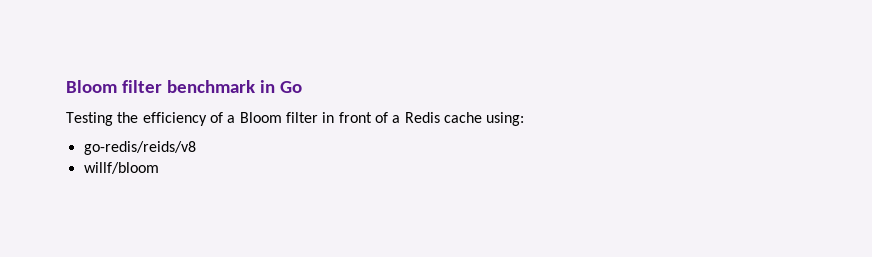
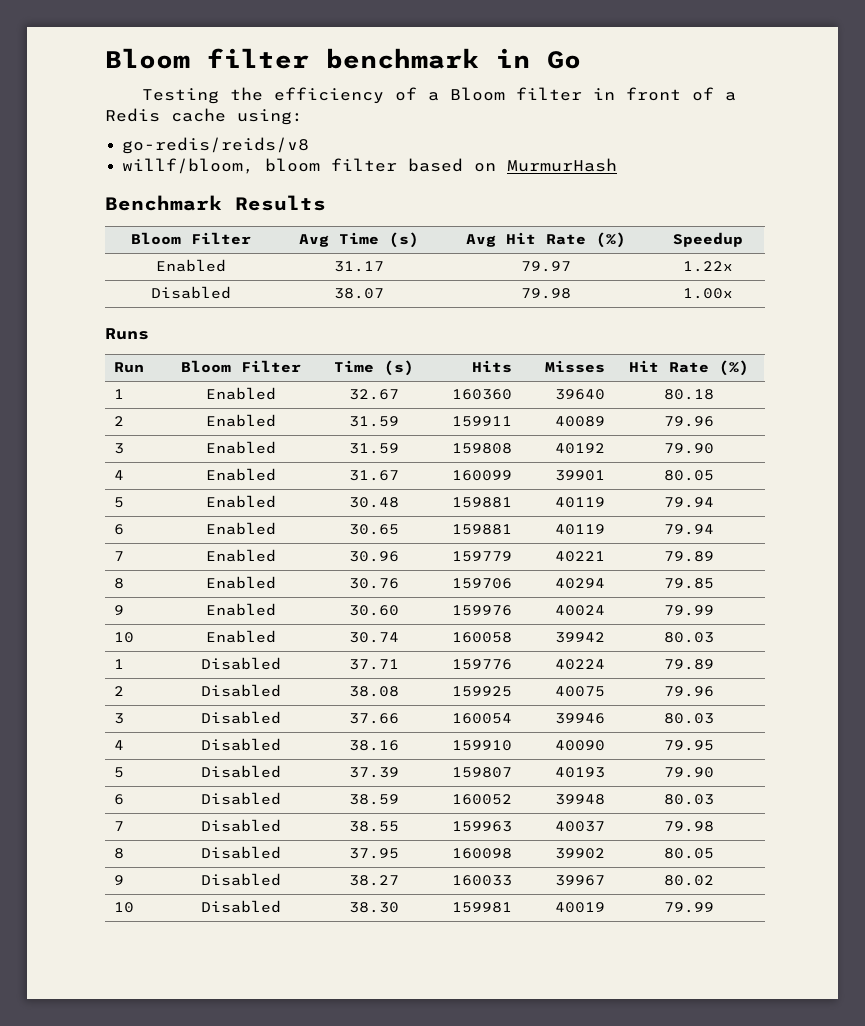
[83,162,159,174] willf/bloom -> [122,158,618,174] [105,195,326,211] [131,232,251,245] [298,232,419,248] [465,232,626,248] [672,232,743,247] [156,259,226,272] [333,261,384,272] [520,261,571,272] [682,261,733,272] [151,286,231,299] [333,288,384,299] [520,288,571,299] [682,288,733,299] [105,328,149,340] [113,362,144,373] [180,360,301,373] [333,360,414,376] [472,360,513,373] [545,360,606,373] [629,360,749,376] [113,389,124,399] [205,387,276,400] [348,389,399,400] [452,389,513,400] [555,389,606,400] [664,389,714,400] [113,416,124,426] [205,414,276,427] [348,416,399,427] [452,416,513,427] [555,416,606,427] [664,416,714,427] [113,443,124,454] [205,441,276,454] [348,443,399,454] [452,443,513,454] [555,443,606,454] [664,443,714,454] [113,470,124,480] [205,468,276,481] [348,470,399,481] [452,470,513,481] [555,470,606,481] [664,470,714,481] [113,497,124,508] [205,495,276,508] [348,497,399,508] [452,497,513,508] [555,497,606,508] [664,497,714,508] [113,524,124,535] [205,522,276,535] [348,524,399,535] [452,524,513,535] [555,524,606,535] [664,524,714,535] [113,551,124,561] [205,549,276,562] [348,551,399,562] [452,551,513,562] [555,551,606,562] [664,551,714,562] [113,578,124,589] [205,576,276,589] [348,578,399,589] [452,578,513,589] [555,578,606,589] [664,578,714,589] [113,605,124,615] [205,603,276,616] [348,605,399,616] [452,605,513,616] [555,605,606,616] [664,605,714,616] [113,632,134,643] [205,630,276,643] [348,632,399,643] [452,632,513,643] [555,632,606,643] [664,632,714,643] [113,659,124,669] [200,657,281,670] [348,659,399,670] [452,659,513,670] [555,659,606,670] [664,659,714,670] [113,686,124,696] [200,684,281,697] [348,686,399,697] [452,686,513,697] [555,686,606,697] [664,686,714,697] [113,713,124,724] [200,711,281,724] [348,713,399,724] [452,713,513,724] [555,713,606,724] [664,713,714,724] [113,740,124,750] [200,738,281,751] [348,740,399,751] [452,740,513,751] [555,740,606,751] [664,740,714,751] [113,767,124,778] [200,765,281,778] [348,767,399,778] [452,767,513,778] [555,767,606,778] [664,767,714,778] [113,794,124,805] [200,792,281,805] [348,794,399,805] [452,794,513,805] [555,794,606,805] [664,794,714,805] [113,821,124,831] [200,819,281,832] [348,821,399,832] [452,821,513,832] [555,821,606,832] [664,821,714,832] [113,848,124,859] [200,846,281,859] [348,848,399,859] [452,848,513,859] [555,848,606,859] [664,848,714,859] [113,875,124,885] [200,873,281,886] [348,875,399,886] [452,875,513,886] [555,875,606,886] [664,875,714,886] [113,902,134,913] [200,900,281,913] [348,902,399,913] [452,902,513,913] [555,902,606,913] [664,902,714,913] willf/bloom, bloom filter based on MurmurHash // Benchmark Results // Bloom Filter | Avg Time (s) | Avg Hit Rate (%) | Speedup // Enabled | 31.17 | 79.97 | 1.22x // Disabled | 38.07 | 79.98 | 1.00x // Runs // Run | Bloom Filter | Time (s) | Hits | Misses | Hit Rate (%) // 1 | Enabled | 32.67 | 160360 | 39640 | 80.18 // 2 | Enabled | 31.59 | 159911 | 40089 | 79.96 // 3 | Enabled | 31.59 | 159808 | 40192 | 79.90 // 4 | Enabled | 31.67 | 160099 | 39901 | 80.05 // 5 | Enabled | 30.48 | 159881 | 40119 | 79.94 // 6 | Enabled | 30.65 | 159881 | 40119 | 79.94 // 7 | Enabled | 30.96 | 159779 | 40221 | 79.89 // 8 | Enabled | 30.76 | 159706 | 40294 | 79.85 // 9 | Enabled | 30.60 | 159976 | 40024 | 79.99 // 10 | Enabled | 30.74 | 160058 | 39942 | 80.03 // 1 | Disabled | 37.71 | 159776 | 40224 | 79.89 // 2 | Disabled | 38.08 | 159925 | 40075 | 79.96 // 3 | Disabled | 37.66 | 160054 | 39946 | 80.03 // 4 | Disabled | 38.16 | 159910 | 40090 | 79.95 // 5 | Disabled | 37.39 | 159807 | 40193 | 79.90 // 6 | Disabled | 38.59 | 160052 | 39948 | 80.03 // 7 | Disabled | 38.55 | 159963 | 40037 | 79.98 // 8 | Disabled | 37.95 | 160098 | 39902 | 80.05 // 9 | Disabled | 38.27 | 160033 | 39967 | 80.02 // 10 | Disabled | 38.30 | 159981 | 40019 | 79.99

